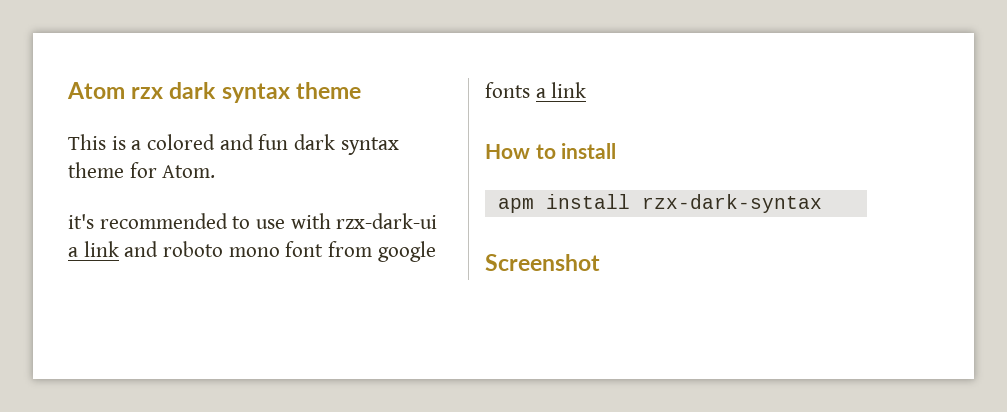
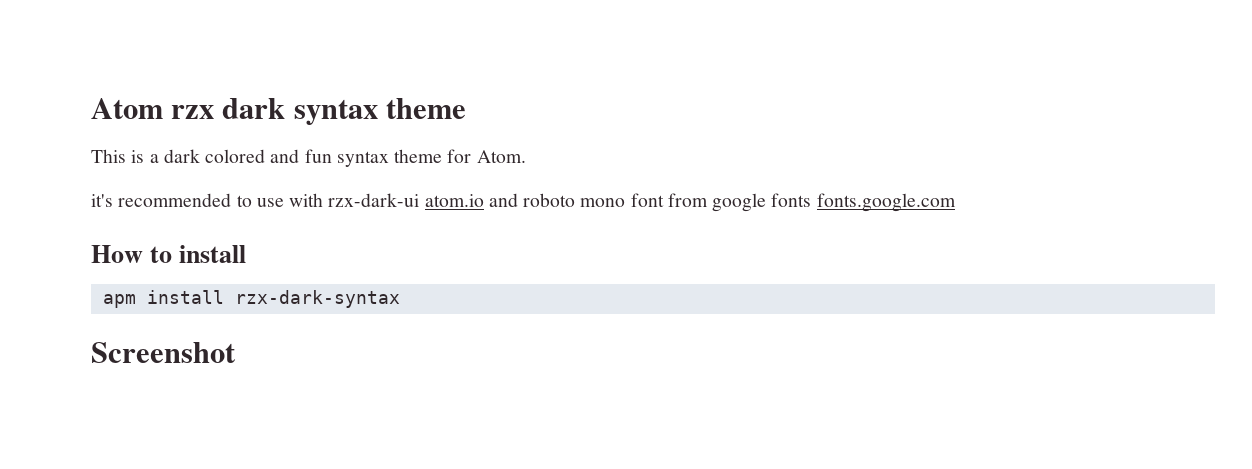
(142, 145) none -> [163,149,200,163] dark
[294,134,336,150] dark -> (332, 156) none
[68,241,119,257] a link -> [424,194,484,207] atom.io
[535,82,587,98] a link -> [816,193,956,212] fonts.google.com

